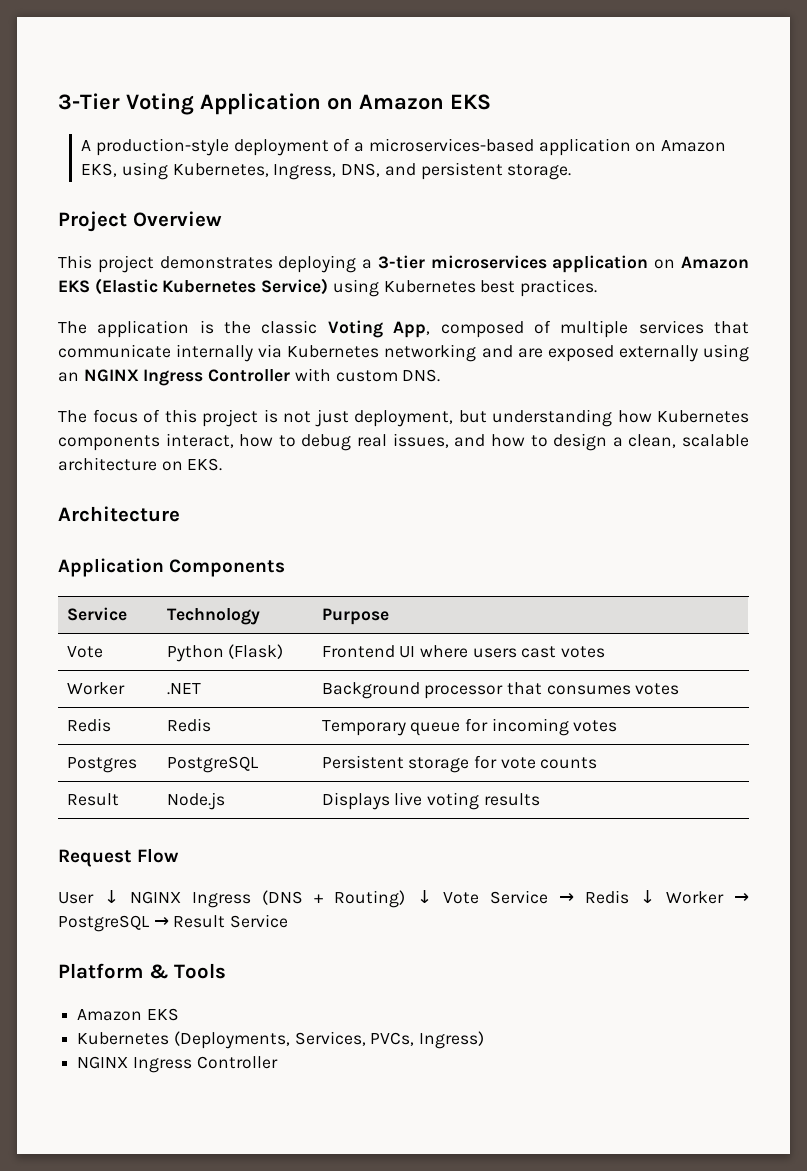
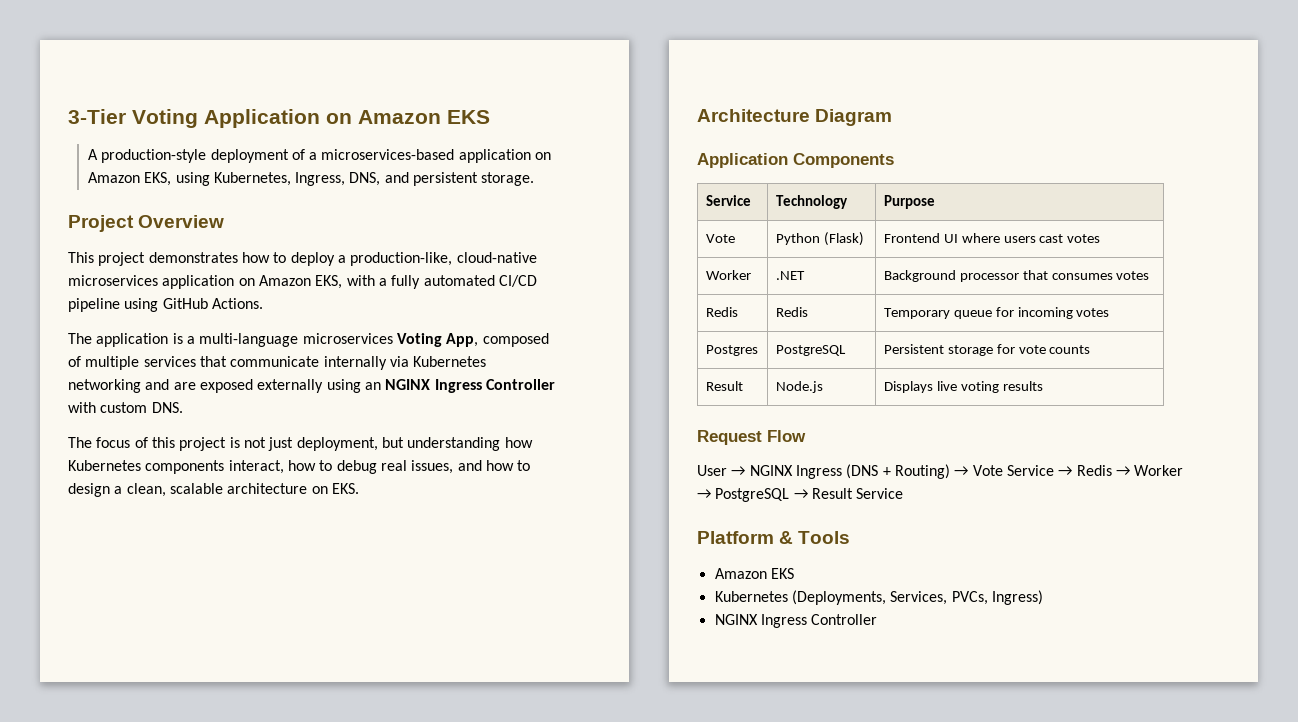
[278,255,749,273] [58,278,598,297] deploying a 3-tier microservices application on Amazon EKS (Elastic Kubernetes Service) using Kubernetes best practices. -> [241,252,537,266] [68,275,537,289] [68,298,263,312] how to deploy a production-like, cloud-native microservices application on Amazon EKS, with a fully automated CI/CD pipeline using GitHub Actions.
[224,320,318,334] the classic -> [186,333,393,347] a multi-language microservices
(180, 514) none -> [815,109,893,126] Diagram
[104,890,120,903] ↓ -> [731,466,746,476] →
[416,890,432,903] ↓ -> [954,466,969,476] →
[639,890,655,903] ↓ -> [1115,466,1130,476] →

